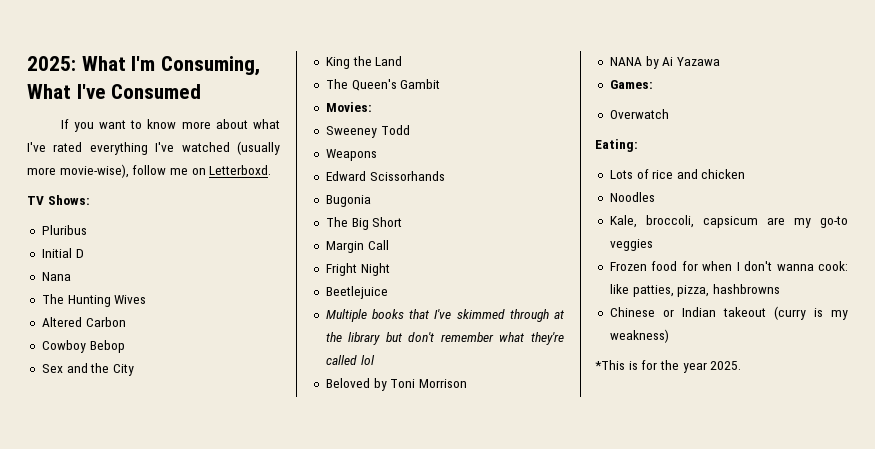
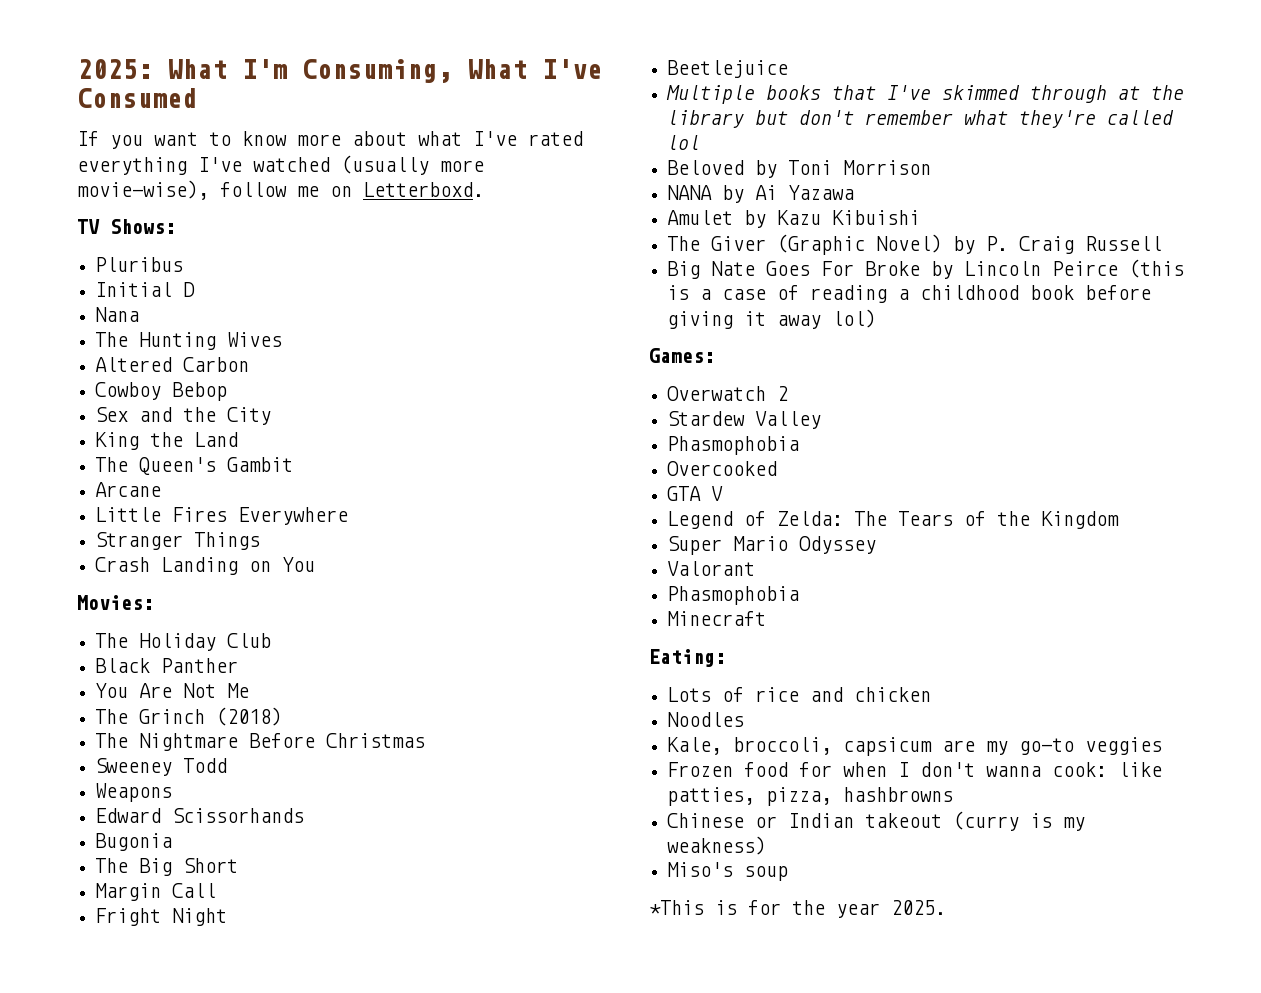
[325,102,372,112] Movies: -> [95,482,162,497] [95,507,349,525] [95,532,261,550] [95,557,316,575] [77,595,154,610] [95,633,272,651] [95,658,239,673] [95,683,250,698] [95,707,283,726] [95,733,426,751] Arcane // Little Fires Everywhere // Stranger Things // Crash Landing on You // Movies: // The Holiday Club // Black Panther // You Are Not Me // The Grinch (2018) // The Nightmare Before Christmas
[609,80,653,89] [609,109,669,119] Games: // Overwatch -> [667,210,921,228] [667,234,1163,255] [667,259,1185,279] [667,285,1152,303] [667,309,877,329] [649,348,715,363] [667,386,789,401] [667,411,822,429] [667,436,800,455] [667,461,778,476] [667,486,724,501] [667,511,1120,529] [667,536,877,555] [667,561,756,576] [667,586,800,605] [667,611,767,626] Amulet by Kazu Kibuishi // The Giver (Graphic Novel) by P. Craig Russell // Big Nate Goes For Broke by Lincoln Peirce (this is a case of reading a childhood book before giving it away lol) // Games: // Overwatch 2 // Stardew Valley // Phasmophobia // Overcooked // GTA V // Legend of Zelda: The Tears of the Kingdom // Super Mario Odyssey // Valorant // Phasmophobia // Minecraft
(669, 336) none -> [667,862,789,881] // Miso's soup

